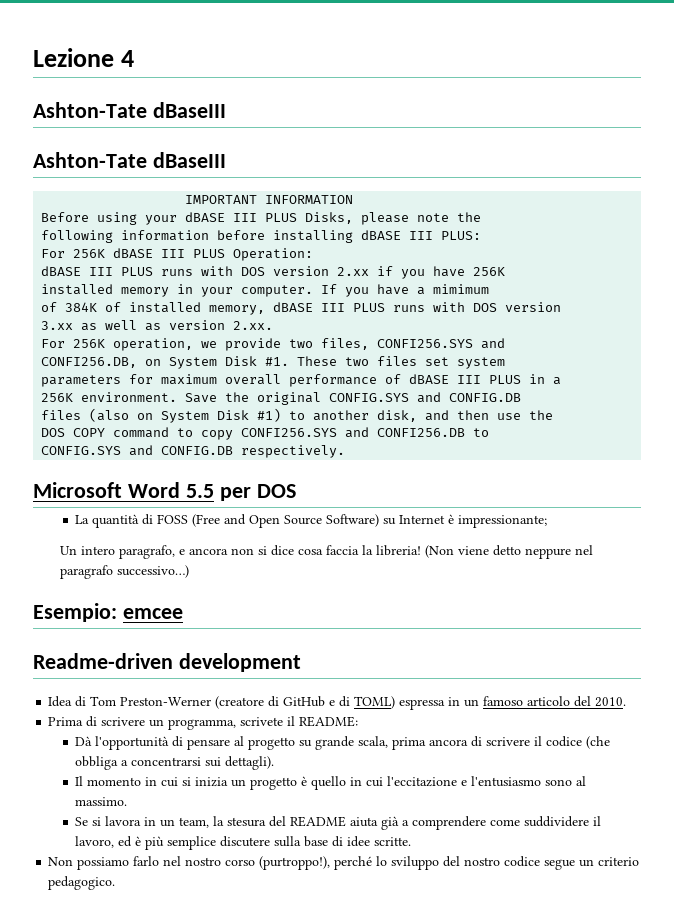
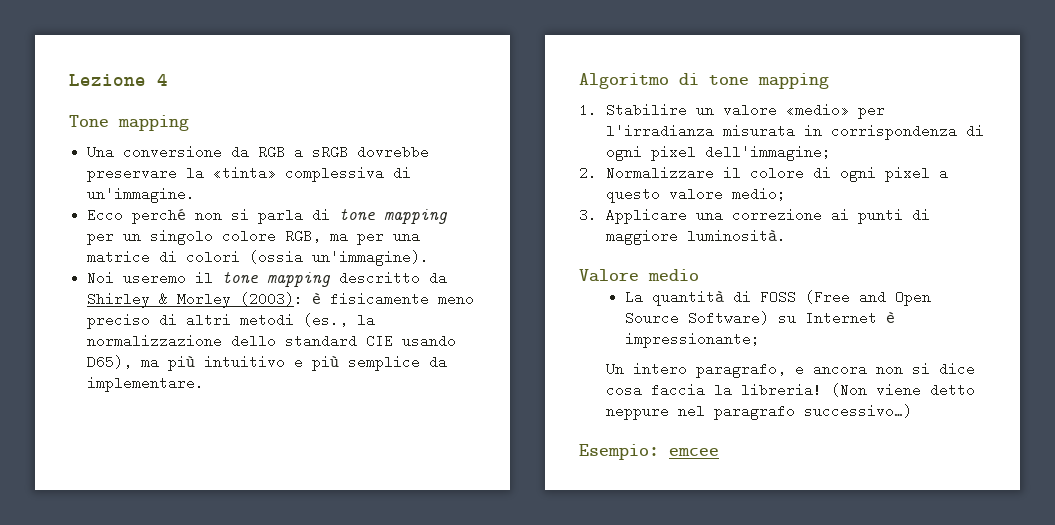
[33,102,226,118] [33,152,226,168] [185,195,354,204] [41,212,482,225] [41,230,482,243] [41,248,314,261] [41,266,506,279] [41,284,490,297] [41,302,562,315] [41,320,274,331] [41,338,506,351] [41,356,506,369] [41,374,562,387] [41,392,522,405] [41,408,554,423] [41,427,490,440] [41,445,346,458] [33,482,296,501] Ashton-Tate dBaseIII // Ashton-Tate dBaseIII // IMPORTANT INFORMATION // Before using your dBASE III PLUS Disks, please note the // following information before installing dBASE III PLUS: // For 256K dBASE III PLUS Operation: // dBASE III PLUS runs with DOS version 2.xx if you have 256K // installed memory in your computer. If you have a mimimum // of 384K of installed memory, dBASE III PLUS runs with DOS version // 3.xx as well as version 2.xx. // For 256K operation, we provide two files, CONFI256.SYS and // CONFI256.DB, on System Disk #1. These two files set system // parameters for maximum overall performance of dBASE III PLUS in a // 256K environment. Save the original CONFIG.SYS and CONFIG.DB // files (also on System Disk #1) to another disk, and then use the // DOS COPY command to copy CONFI256.SYS and CONFI256.DB to // CONFIG.SYS and CONFIG.DB respectively. // Microsoft Word 5.5 per DOS -> [69,115,189,131] [87,145,430,159] [87,166,412,182] [87,187,196,203] [87,208,449,224] [87,229,421,245] [87,250,430,266] [87,271,448,287] [87,292,475,308] [87,313,376,329] [87,334,457,348] [87,355,448,371] [87,376,205,392] [579,73,829,89] [579,103,886,119] [606,124,985,140] [606,145,832,161] [579,166,949,182] [606,187,787,203] [579,208,931,224] [606,229,787,245] [579,269,699,282] Tone mapping // Una conversione da RGB a sRGB dovrebbe preservare la «tinta» complessiva di un'immagine. // Ecco perché non si parla di tone mapping per un singolo colore RGB, ma per una matrice di colori (ossia un'immagine). // Noi useremo il tone mapping descritto da Shirley & Morley (2003): è fisicamente meno preciso di altri metodi (es., la normalizzazione dello standard CIE usando D65), ma più intuitivo e più semplice da implementare. // Algoritmo di tone mapping // 1. Stabilire un valore «medio» per l'irradianza misurata in corrispondenza di ogni pixel dell'immagine; // 2. Normalizzare il colore di ogni pixel a questo valore medio; // 3. Applicare una correzione ai punti di maggiore luminosità. // Valore medio
[33,653,301,672] [48,696,627,710] [48,716,359,730] [75,736,611,750] [75,756,275,770] [75,776,587,790] [75,797,128,806] [75,816,602,830] [75,836,412,850] [48,856,640,870] [48,876,116,890] // Readme-driven development // Idea di Tom Preston-Werner (creatore di GitHub e di TOML) espressa in un famoso articolo del 2010. // Prima di scrivere un programma, scrivete il README: // Dà l'opportunità di pensare al progetto su grande scala, prima ancora di scrivere il codice (che obbliga a concentrarsi sui dettagli). // Il momento in cui si inizia un progetto è quello in cui l'eccitazione e l'entusiasmo sono al massimo. // Se si lavora in un team, la stesura del README aiuta già a comprendere come suddividere il lavoro, ed è più semplice discutere sulla base di idee scritte. // Non possiamo farlo nel nostro corso (purtroppo!), perché lo sviluppo del nostro codice segue un criterio pedagogico. -> (719, 452) none

